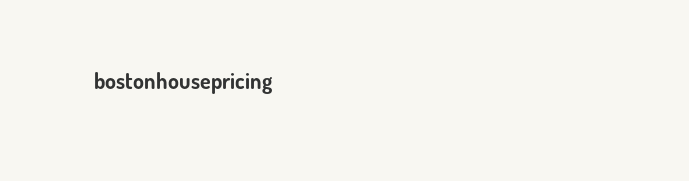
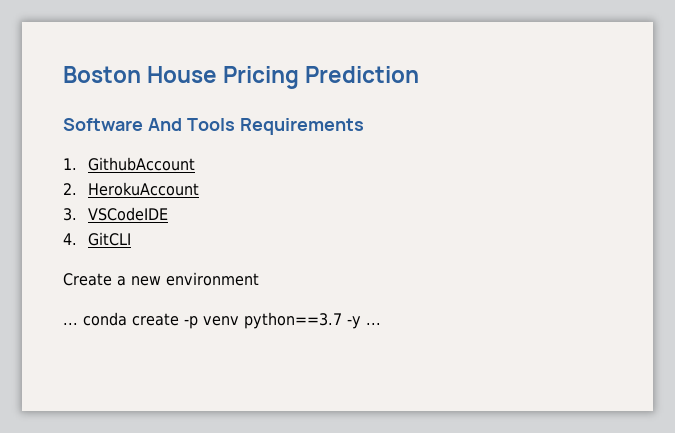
[94,72,273,94] bostonhousepricing -> [63,66,420,89] [63,118,364,135] [63,157,195,171] [63,182,199,196] [63,207,168,221] [63,232,131,246] [63,272,259,286] [63,312,381,329] Boston House Pricing Prediction // Software And Tools Requirements // 1. GithubAccount // 2. HerokuAccount // 3. VSCodeIDE // 4. GitCLI // Create a new environment // ... conda create -p venv python==3.7 -y ...

